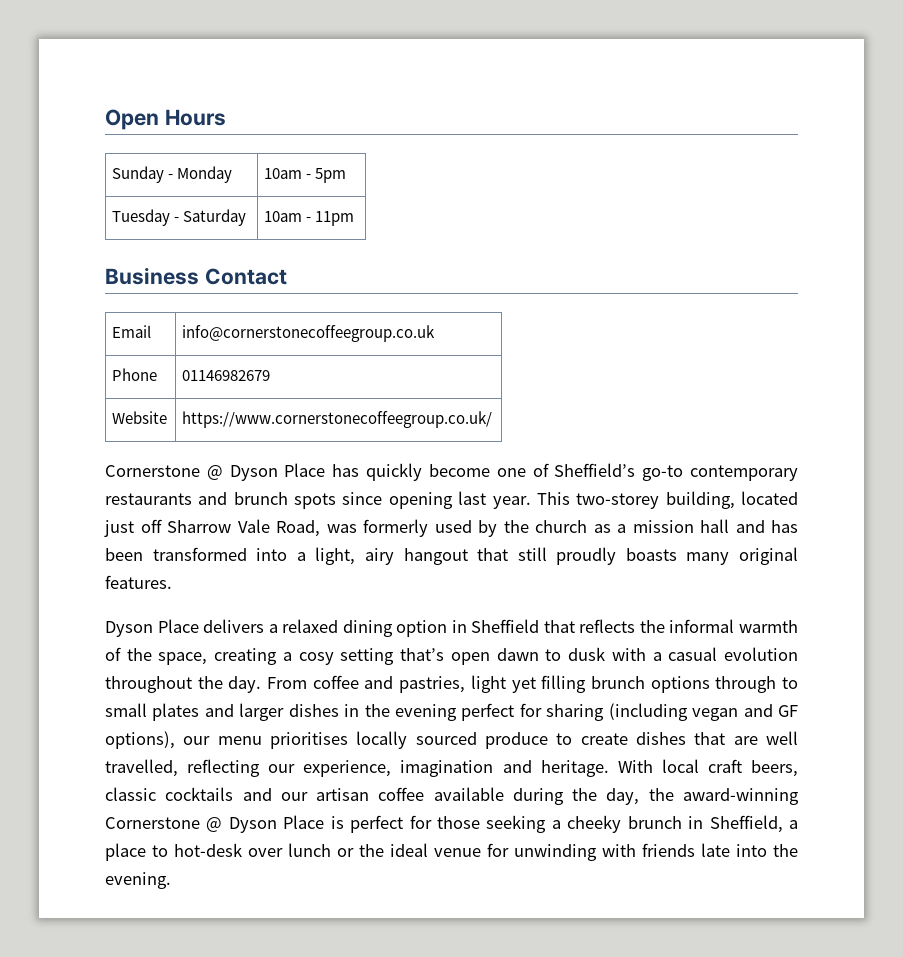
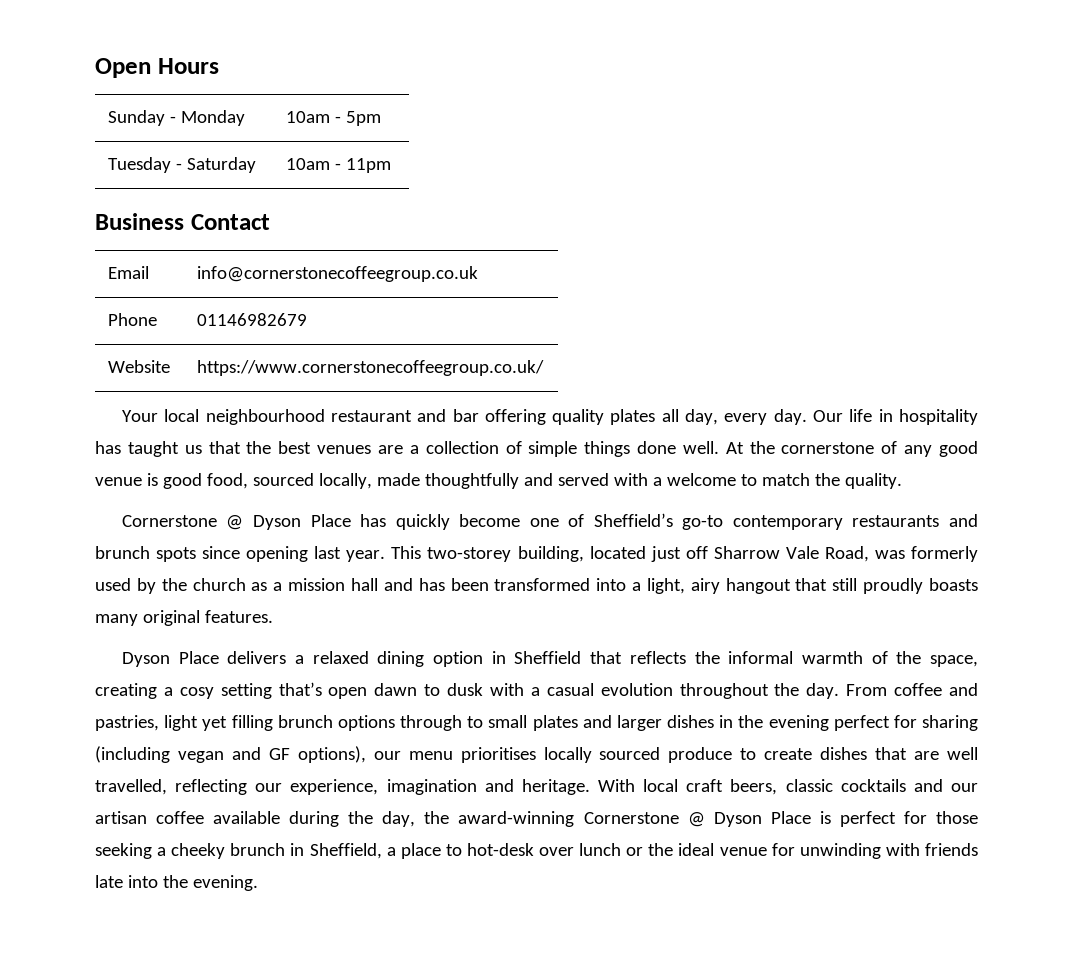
(493, 419) none -> [121,409,978,425] [95,441,979,457] [95,473,902,489] // Your local neighbourhood restaurant and bar offering quality plates all day, every day. Our life in hospitality has taught us that the best venues are a collection of simple things done well. At the cornerstone of any good venue is good food, sourced locally, made thoughtfully and served with a welcome to match the quality.

